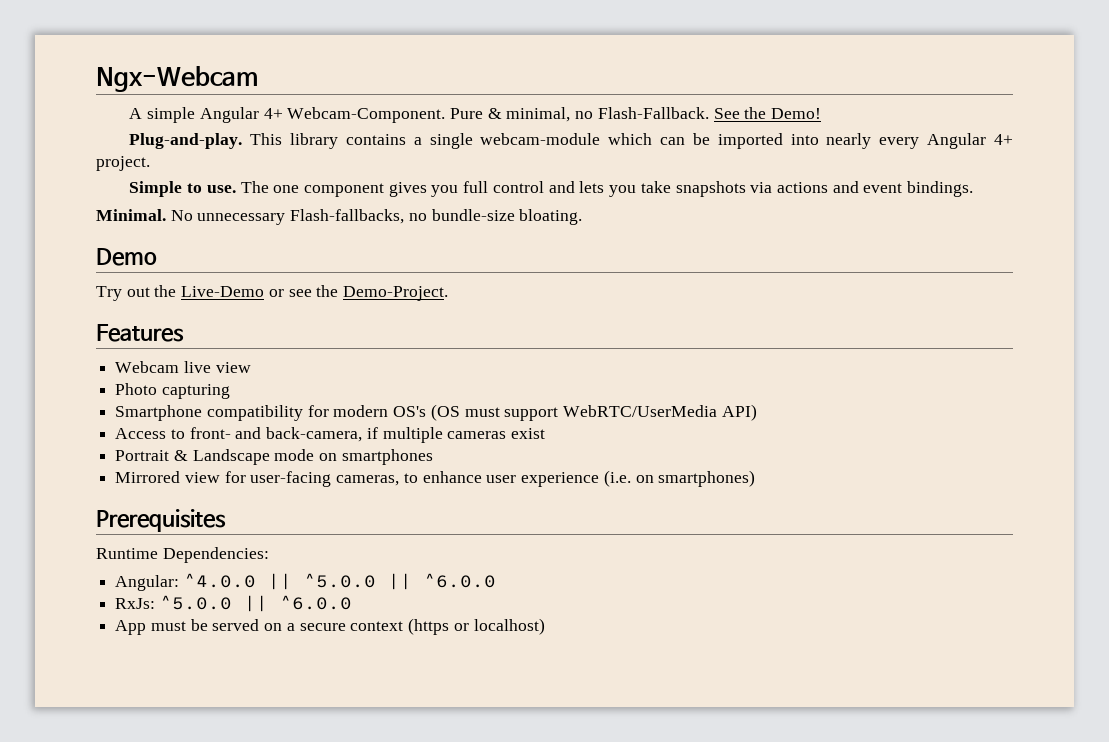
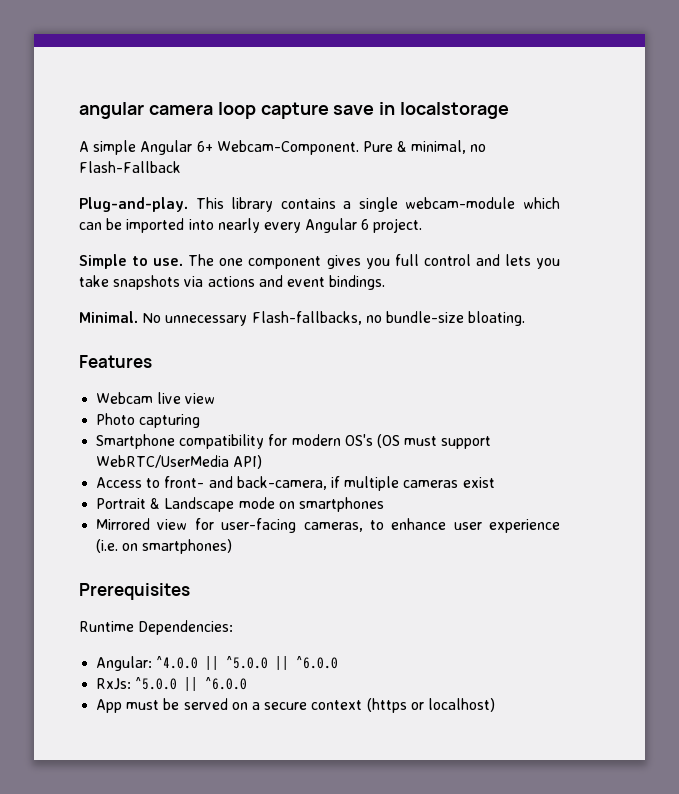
[96,66,258,92] Ngx-Webcam -> [79,102,510,119] angular camera loop capture save in localstorage
[263,108,283,119] 4+ -> [196,141,213,152] 6+
[597,107,822,119] Flash-Fallback. See the Demo! -> [79,161,181,173] Flash-Fallback
[994,134,1014,145] 4+ -> [361,219,370,230] 6
[96,248,157,266] [96,285,449,301] // Demo // Try out the Live-Demo or see the Demo-Project. -> (526, 318) none

